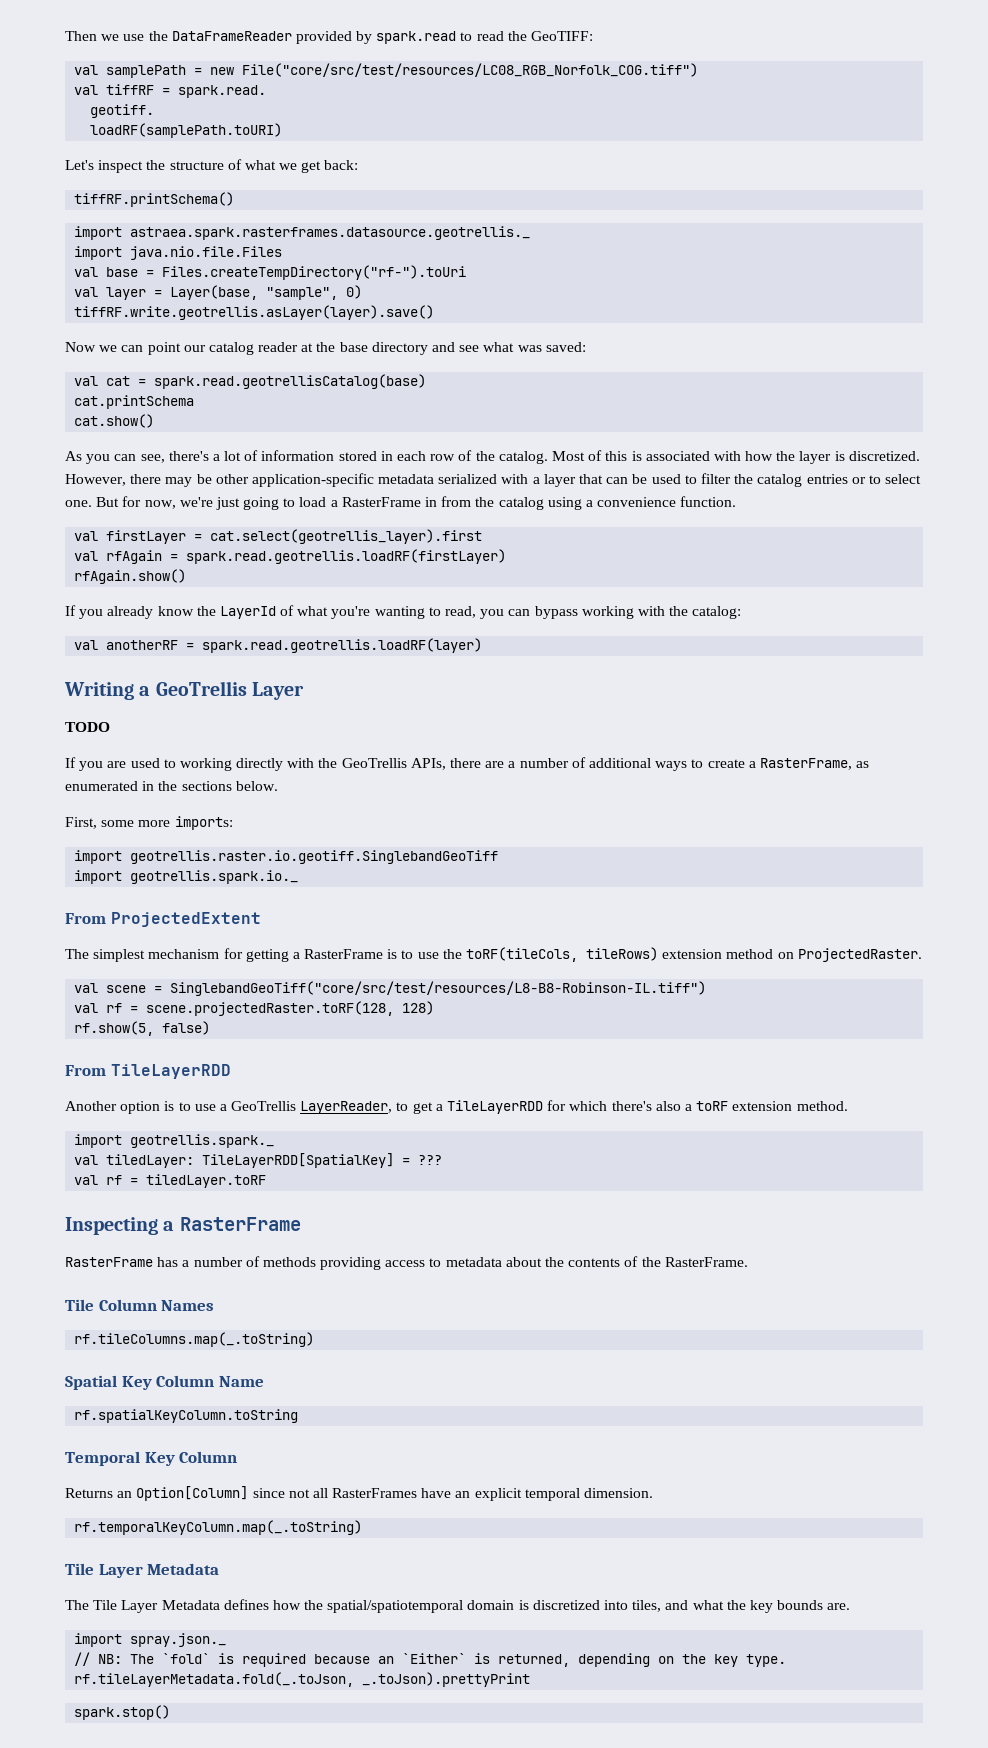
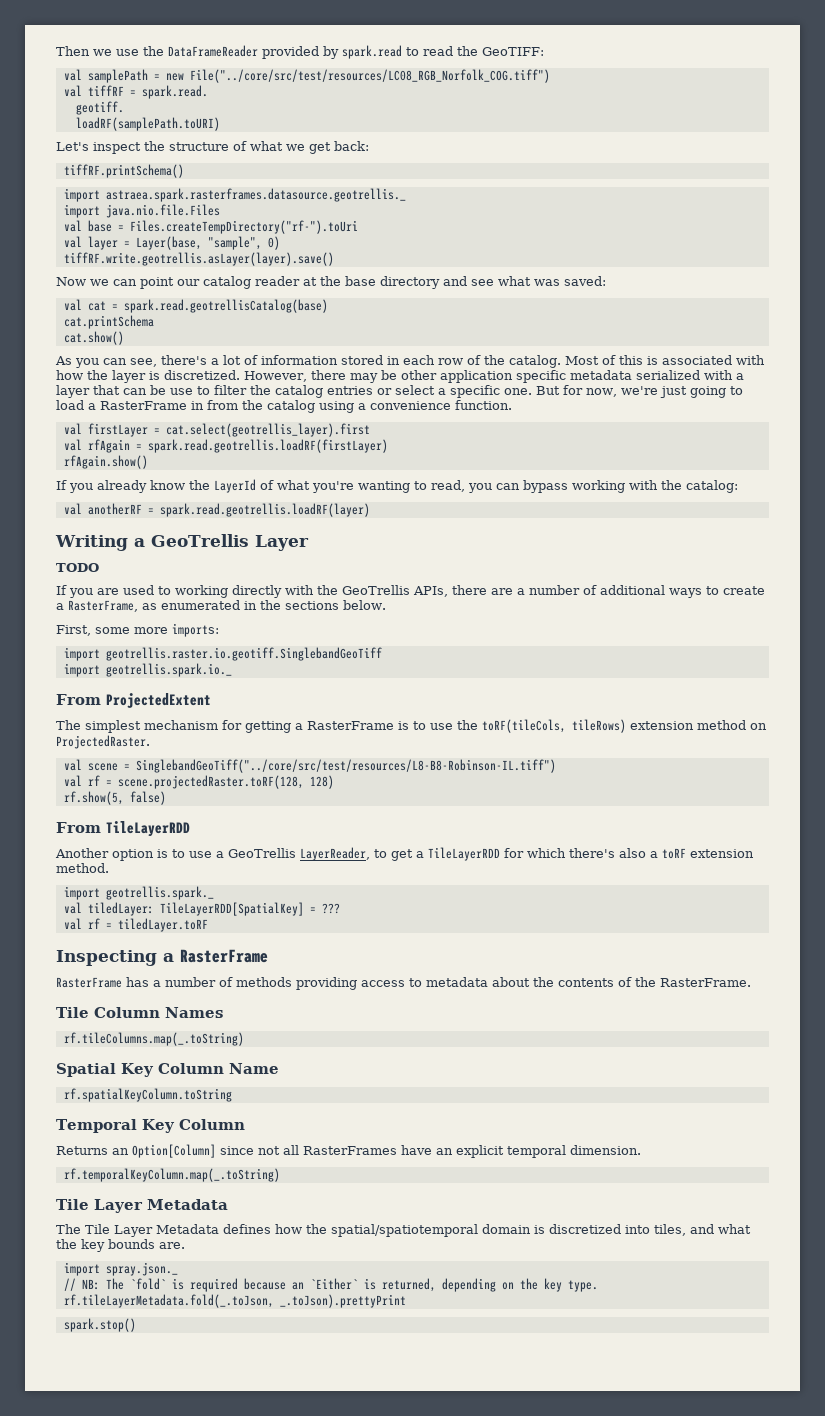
[242,63,699,77] File("core/src/test/resources/LC08_RGB_Norfolk_COG.tiff") -> [189,69,550,83] File("../core/src/test/resources/LC08_RGB_Norfolk_COG.tiff")
[251,473,374,487] application-specific -> [439,370,566,383] application specific
[651,474,681,484] used -> [170,388,193,395] use
[868,474,922,484] to select -> [395,385,500,398] select a specific
[170,981,707,996] SinglebandGeoTiff("core/src/test/resources/L8-B8-Robinson-IL.tiff") -> [135,759,556,773] SinglebandGeoTiff("../core/src/test/resources/L8-B8-Robinson-IL.tiff")

